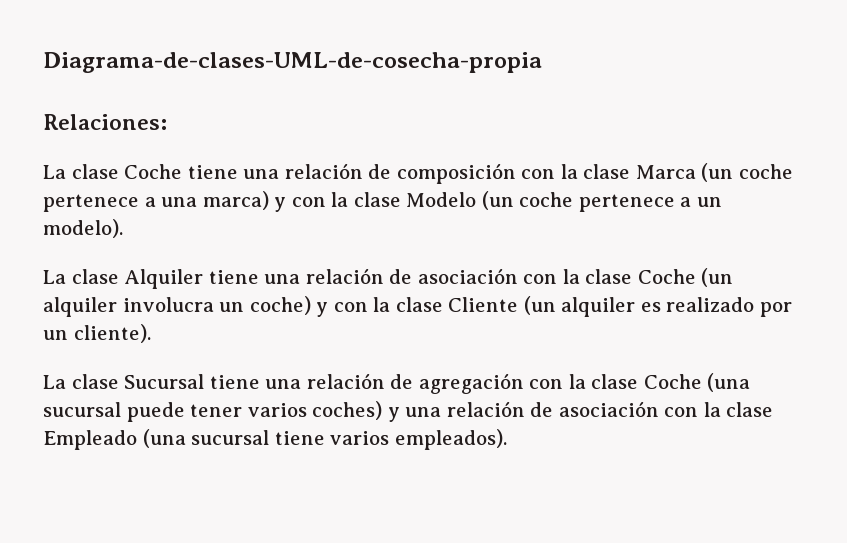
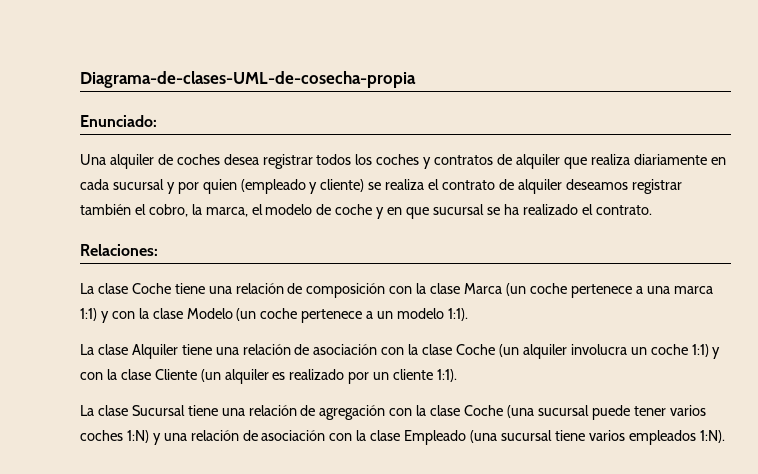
(542, 62) none -> [80,115,157,127] [80,154,726,169] [80,179,682,194] [80,204,652,219] // Enunciado: // Una alquiler de coches desea registrar todos los coches y contratos de alquiler que realiza diariamente en cada sucursal y por quien (empleado y cliente) se realiza el contrato de alquiler deseamos registrar también el cobro, la marca, el modelo de coche y en que sucursal se ha realizado el contrato.
[202,191,269,210] marca) -> [673,286,713,294] [80,308,97,321] marca 1:1)
[43,219,123,238] modelo). -> [397,308,468,321] modelo 1:1).
[249,296,311,315] coche) -> [650,344,709,357] coche 1:1)
[73,324,151,343] cliente). -> [393,369,458,382] cliente 1:1).
[312,401,383,420] coches) -> [80,430,149,443] coches 1:N)
[394,429,507,450] empleados). -> [628,430,725,445] empleados 1:N).

